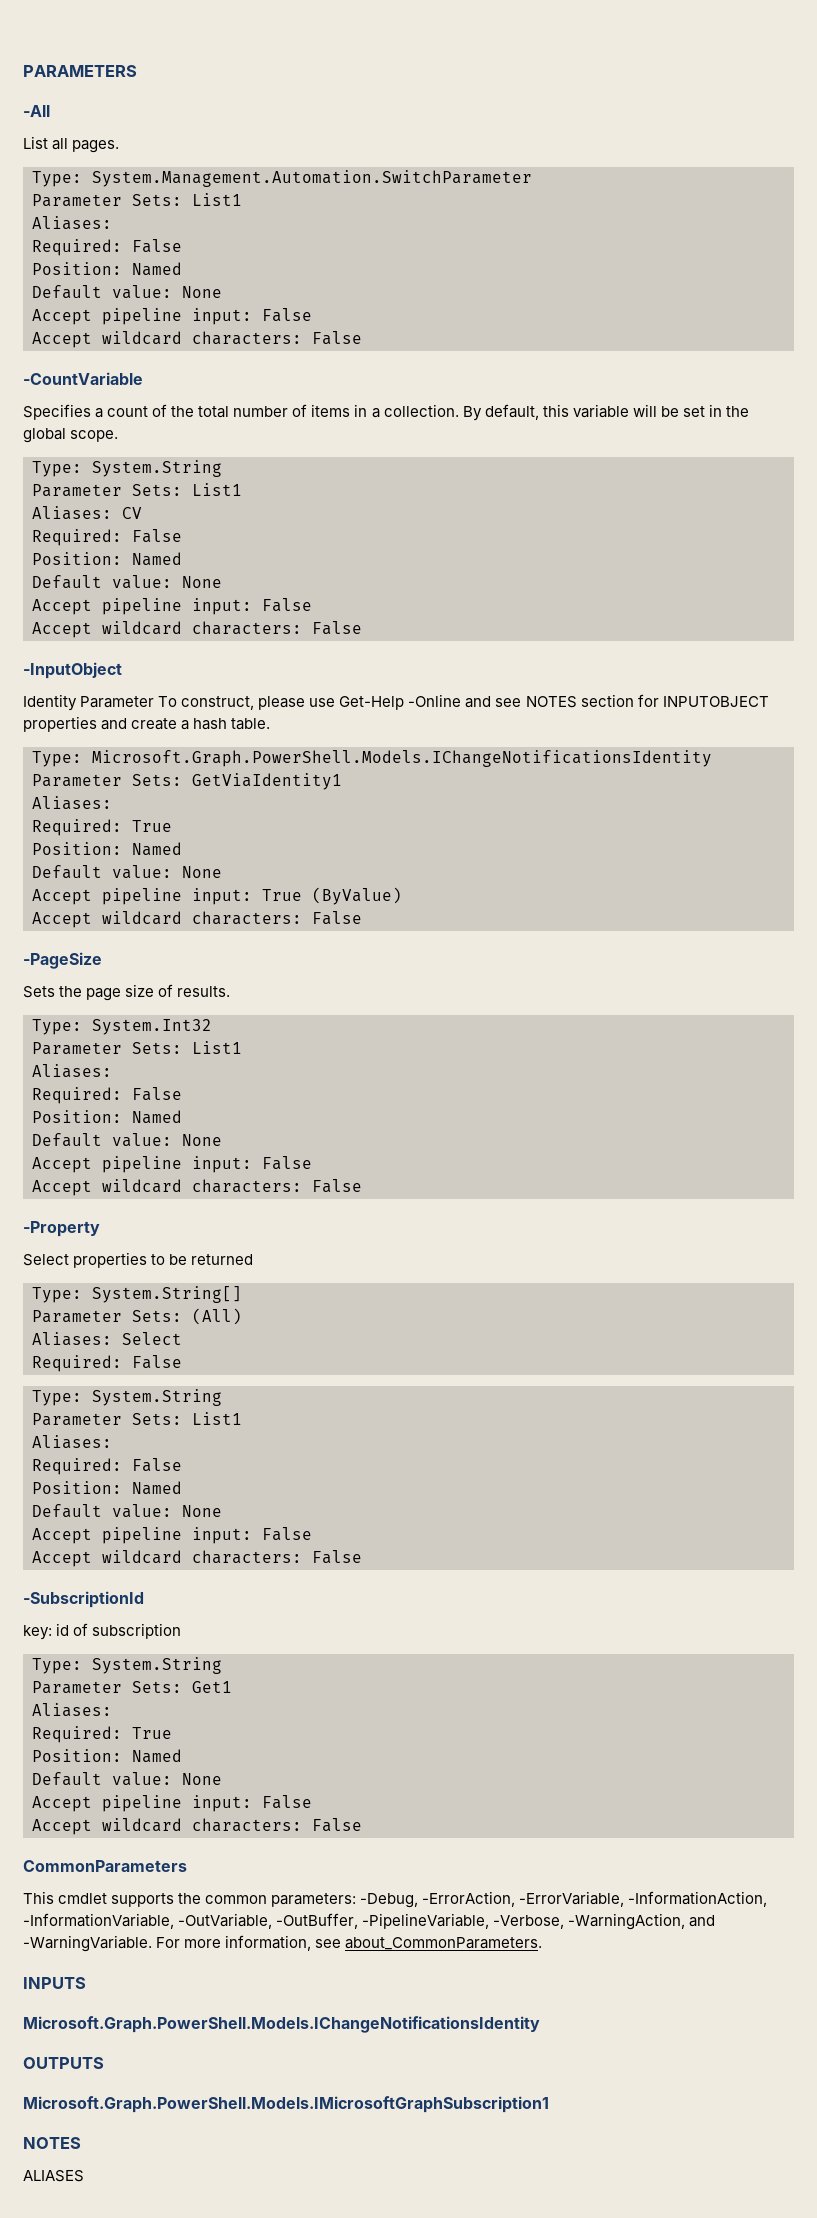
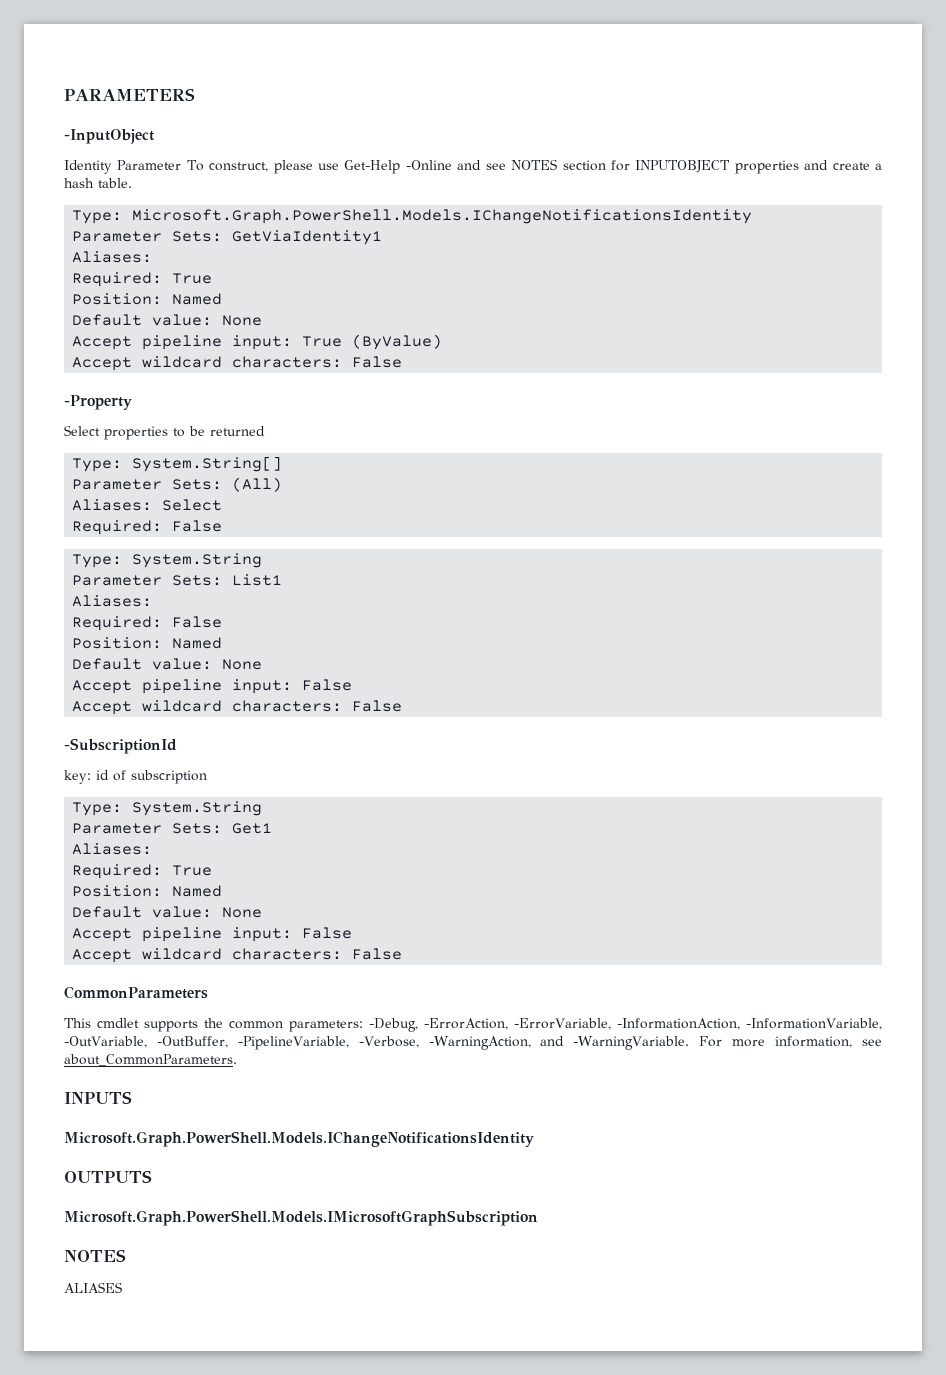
[23,105,50,117] [23,136,120,153] [32,170,532,187] [32,193,242,207] [32,216,112,230] [32,239,182,256] [32,262,182,276] [32,285,222,299] [32,308,312,325] [32,331,362,348] [23,372,143,385] [23,404,749,421] [23,428,119,443] [32,460,222,477] [32,483,242,497] [32,506,142,520] [32,529,182,546] [32,552,182,566] [32,575,222,589] [32,598,312,615] [32,621,362,638] // -All // List all pages. // Type: System.Management.Automation.SwitchParameter // Parameter Sets: List1 // Aliases: // Required: False // Position: Named // Default value: None // Accept pipeline input: False // Accept wildcard characters: False // -CountVariable // Specifies a count of the total number of items in a collection. By default, this variable will be set in the global scope. // Type: System.String // Parameter Sets: List1 // Aliases: CV // Required: False // Position: Named // Default value: None // Accept pipeline input: False // Accept wildcard characters: False -> (195, 94) none
[23,952,102,969] [23,984,231,1001] [32,1019,212,1035] [32,1041,242,1055] [32,1064,112,1078] [32,1087,182,1104] [32,1110,182,1124] [32,1133,222,1147] [32,1156,312,1173] [32,1179,362,1196] // -PageSize // Sets the page size of results. // Type: System.Int32 // Parameter Sets: List1 // Aliases: // Required: False // Position: Named // Default value: None // Accept pipeline input: False // Accept wildcard characters: False -> (403, 362) none
[23,2096,549,2113] Microsoft.Graph.PowerShell.Models.IMicrosoftGraphSubscription1 -> [64,1210,538,1226] Microsoft.Graph.PowerShell.Models.IMicrosoftGraphSubscription

